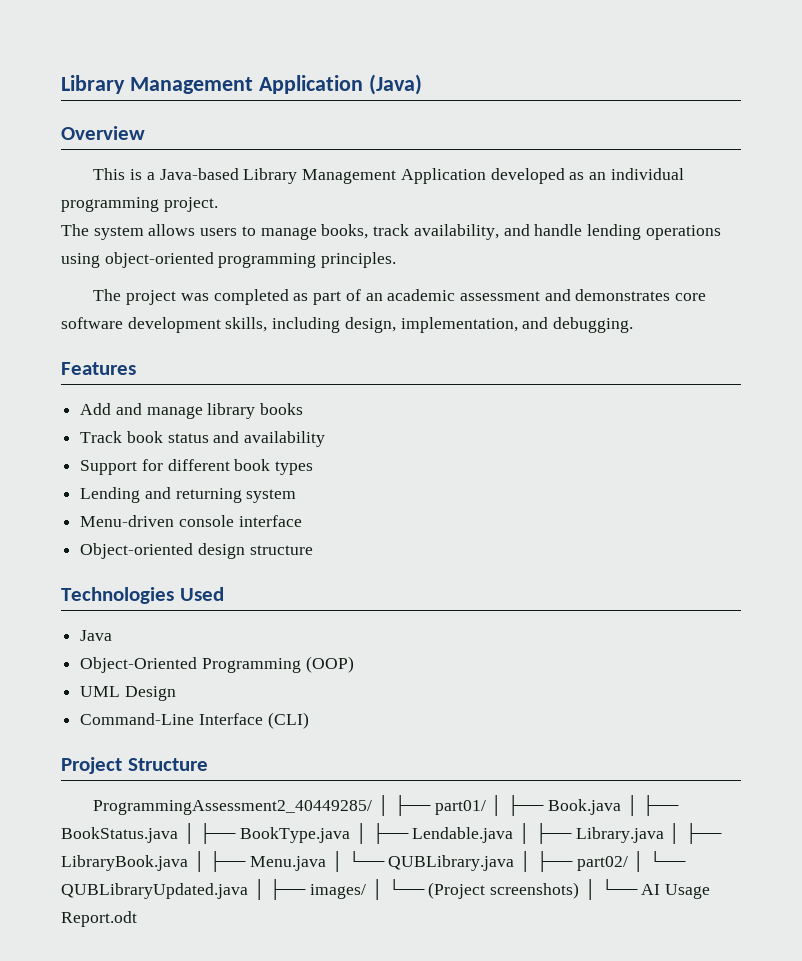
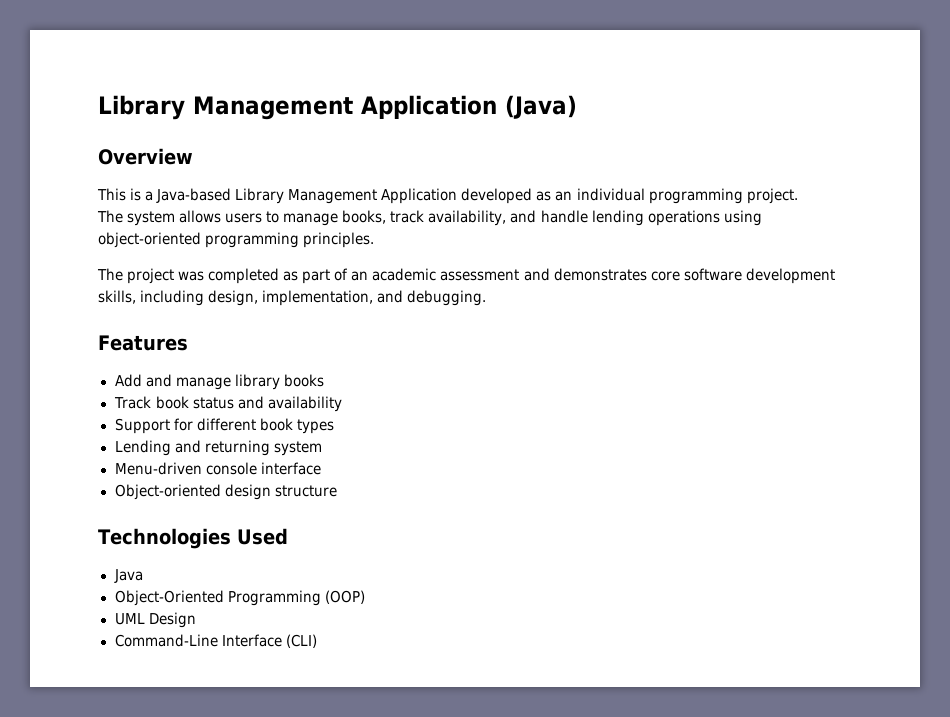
[61,757,208,774] [93,795,680,816] [61,823,722,844] [61,851,686,872] [61,879,710,900] [61,911,137,927] // Project Structure // ProgrammingAssessment2_40449285/ │ ├── part01/ │ ├── Book.java │ ├── BookStatus.java │ ├── BookType.java │ ├── Lendable.java │ ├── Library.java │ ├── LibraryBook.java │ ├── Menu.java │ └── QUBLibrary.java │ ├── part02/ │ └── QUBLibraryUpdated.java │ ├── images/ │ └── (Project screenshots) │ └── AI Usage Report.odt -> (317, 641) none

